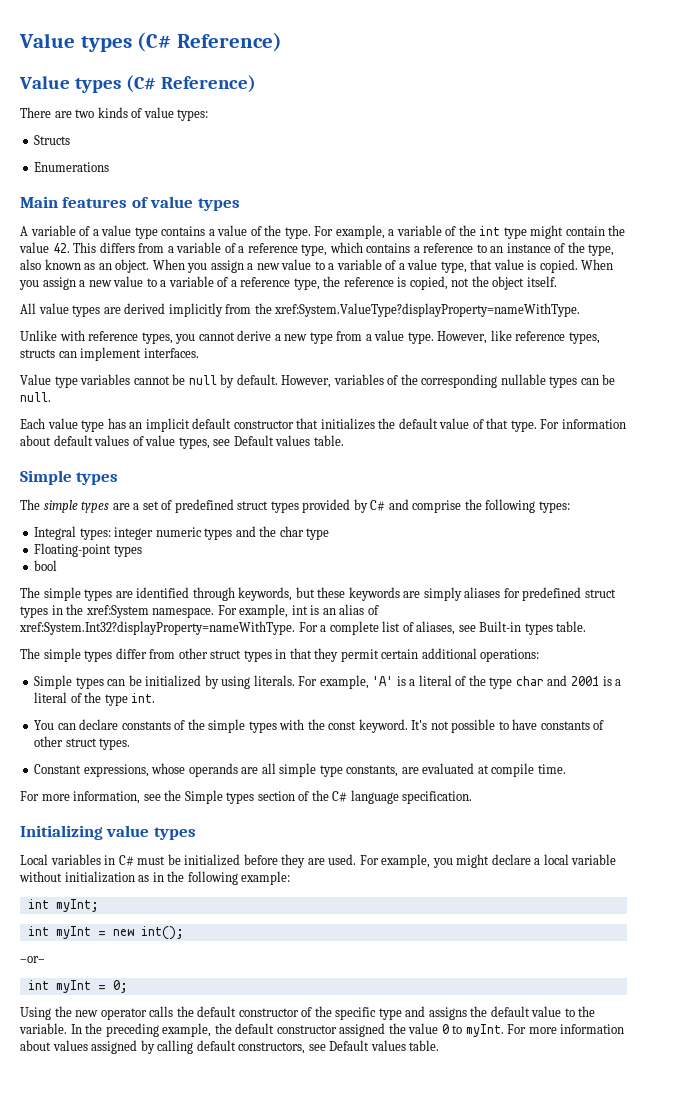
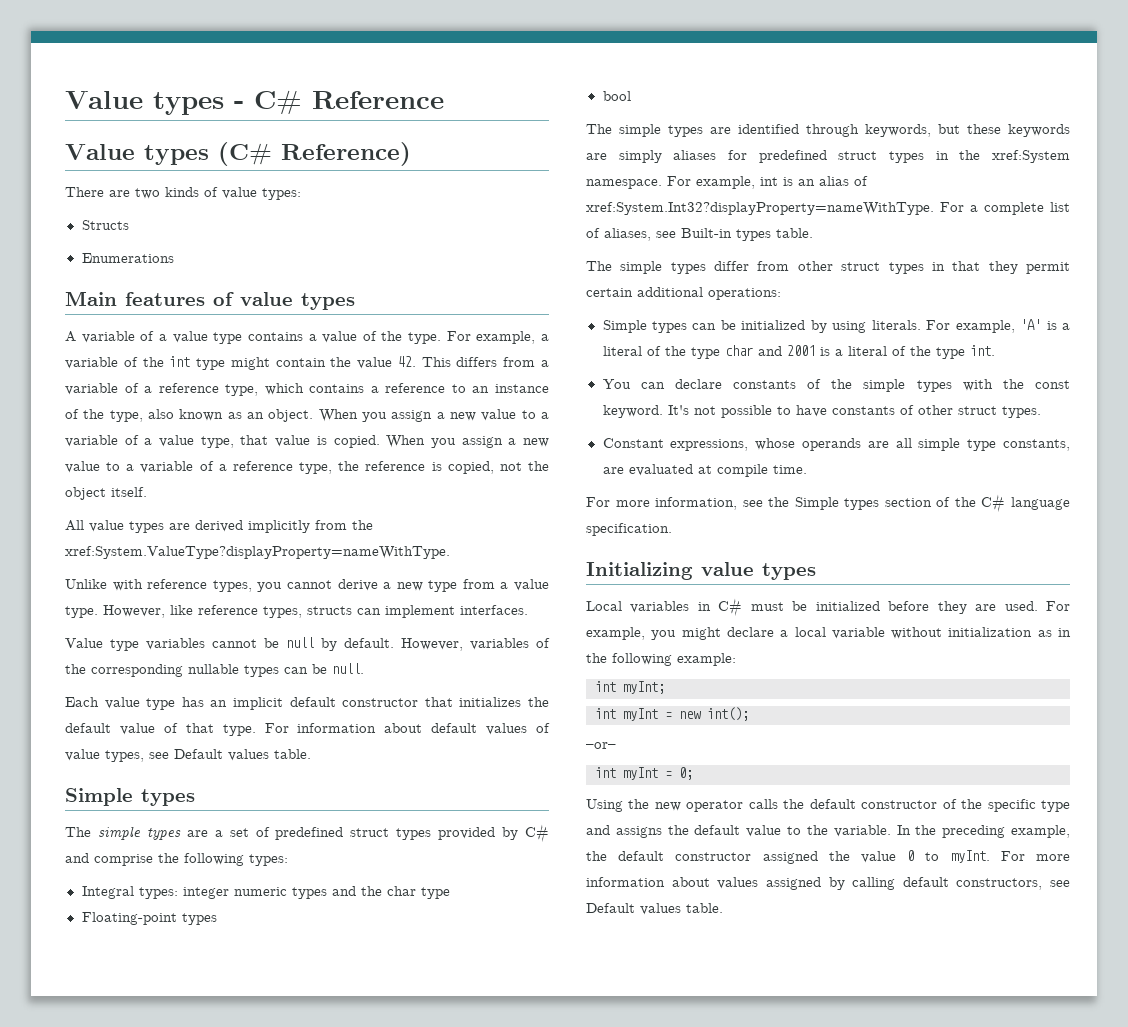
[19,32,282,52] Value types (C# Reference) -> [65,90,444,115] Value types - C# Reference

